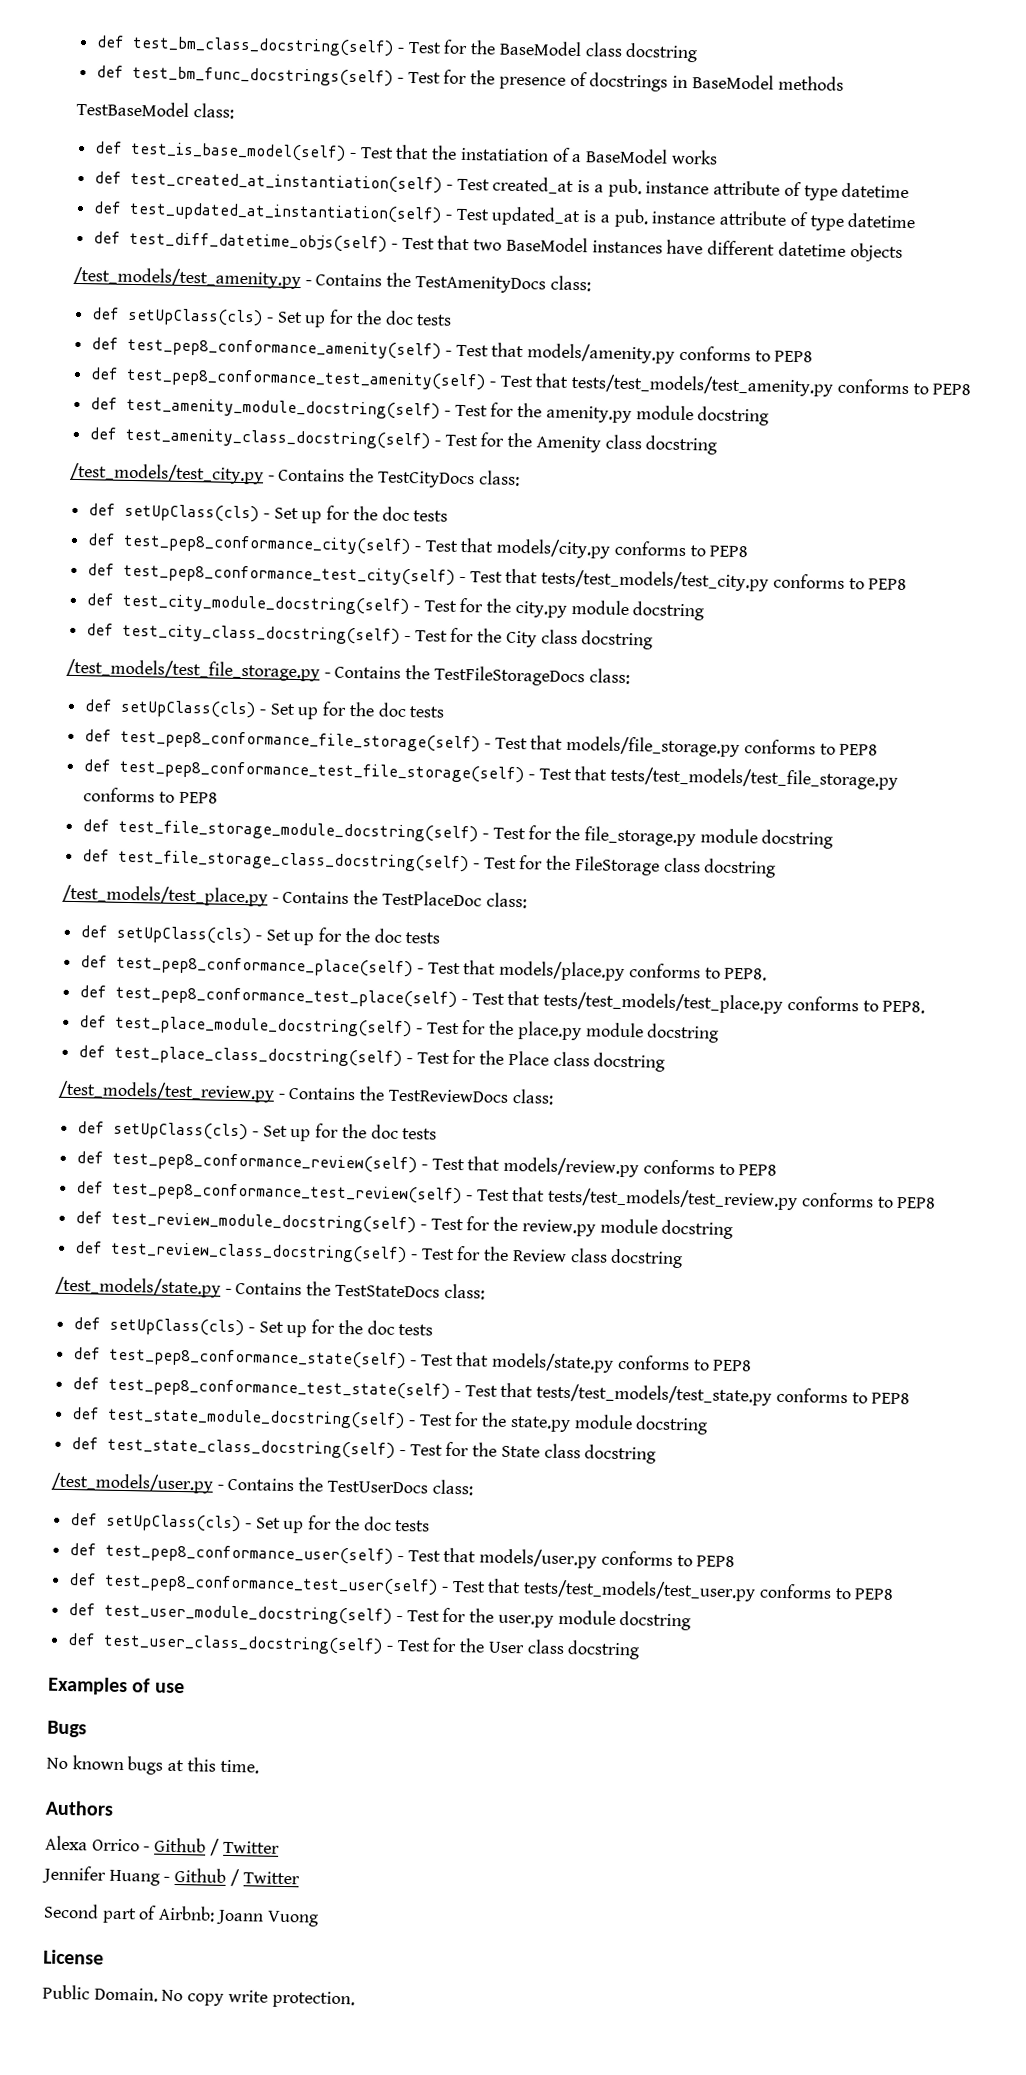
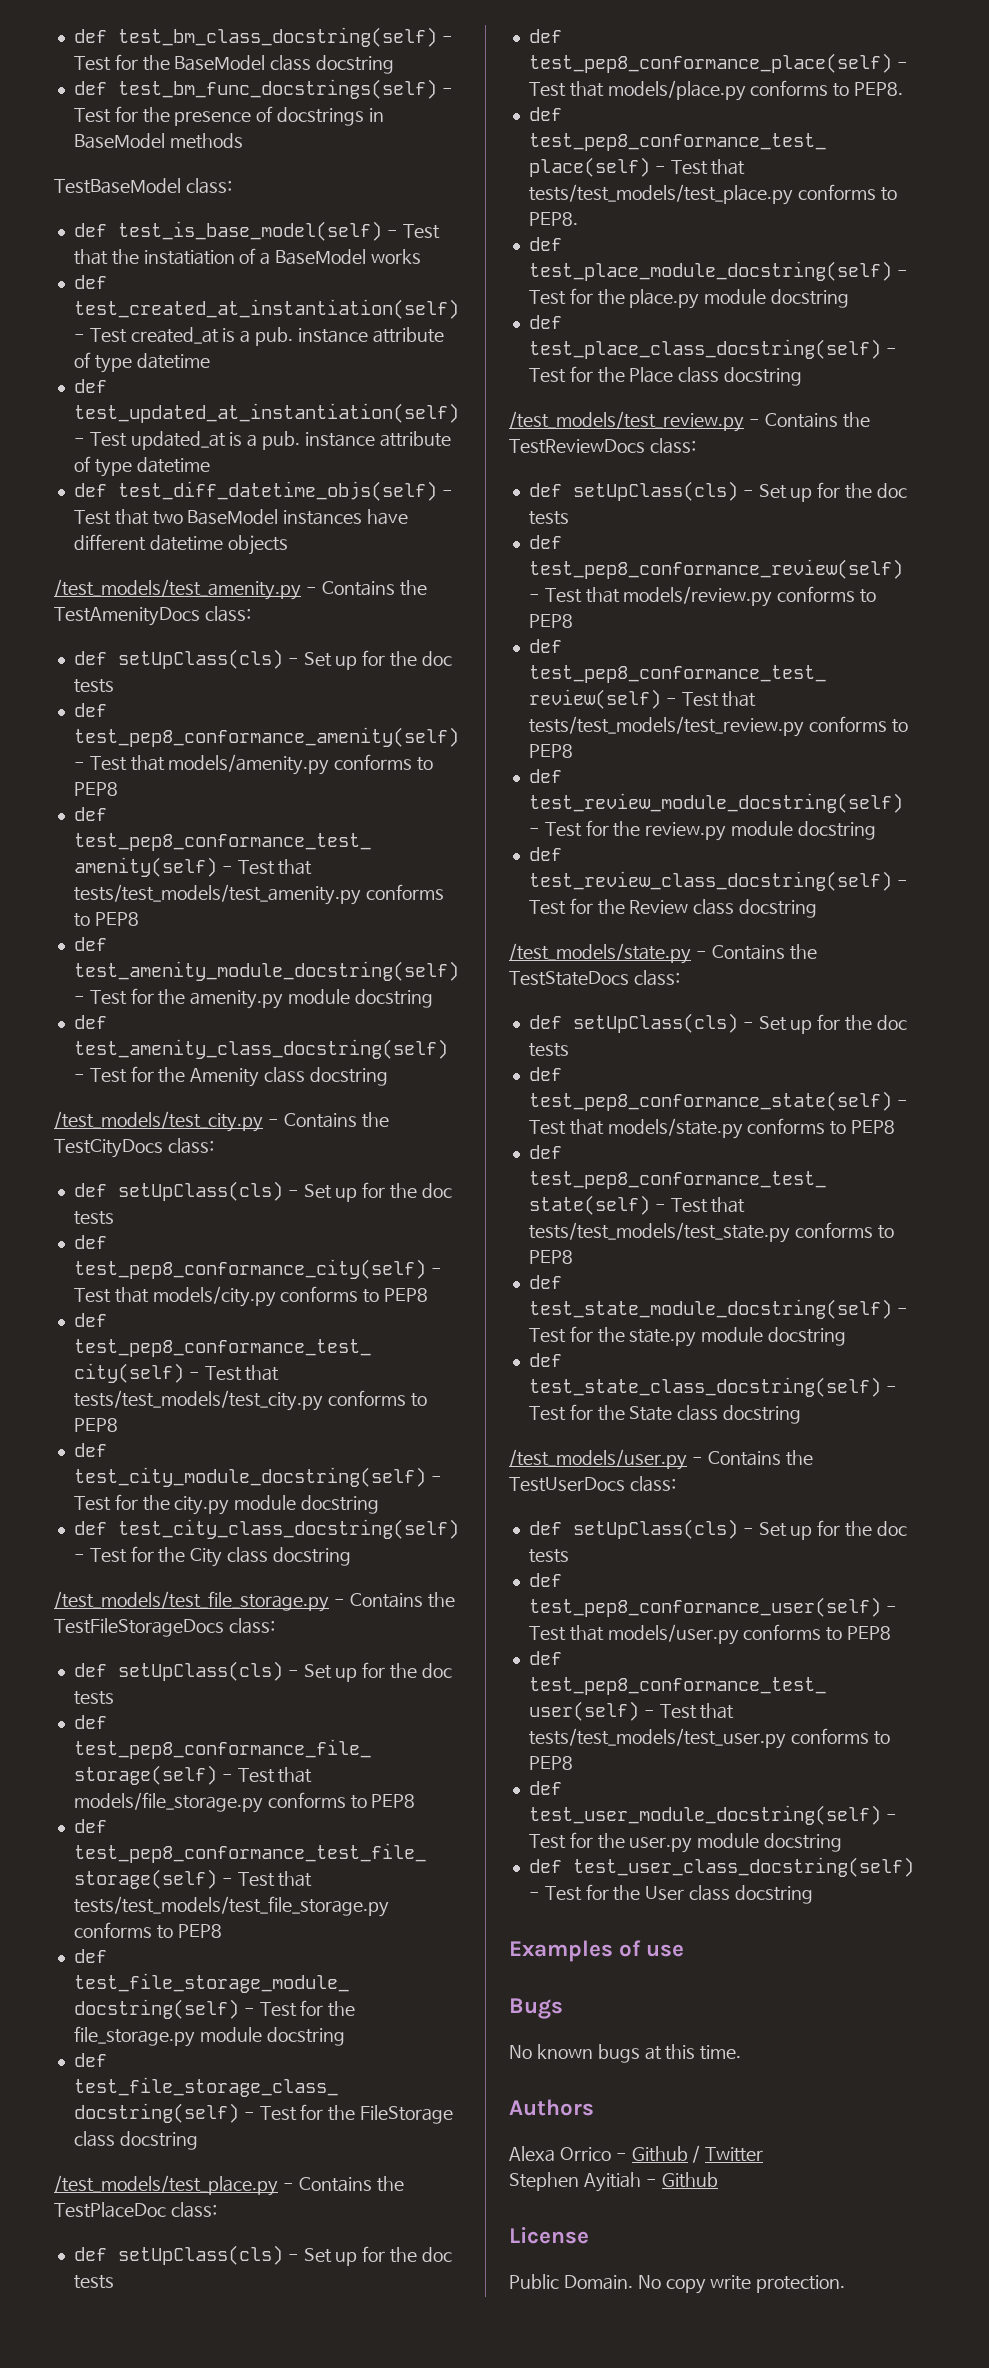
[42,1865,300,1887] [43,1903,319,1927] Jennifer Huang - Github / Twitter // Second part of Airbnb: Joann Vuong -> [509,2172,718,2192] Stephen Ayitiah - Github

